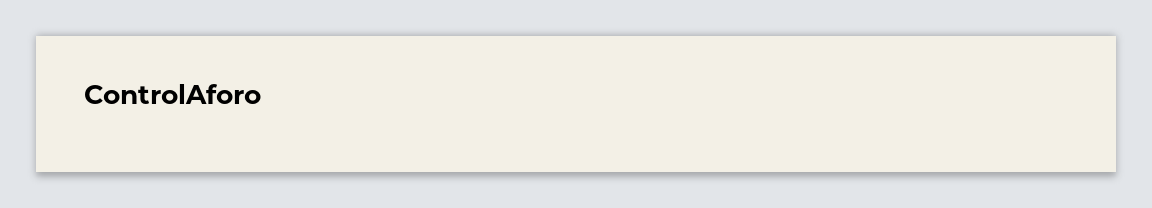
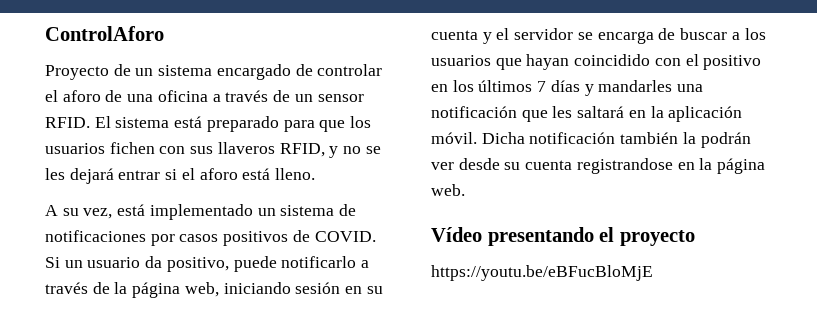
(261, 94) none -> [45,64,383,80] [45,90,364,102] [45,116,372,132] [45,142,381,158] [45,168,316,184] [45,204,357,220] [45,230,376,246] [45,256,370,272] [45,282,383,298] [431,28,766,44] [431,54,762,70] [431,80,704,96] [431,106,743,122] [431,132,751,148] [431,158,766,174] [431,184,465,196] [431,227,695,246] [431,265,653,281] // Proyecto de un sistema encargado de controlar el aforo de una oficina a través de un sensor RFID. El sistema está preparado para que los usuarios fichen con sus llaveros RFID, y no se les dejará entrar si el aforo está lleno. // A su vez, está implementado un sistema de notificaciones por casos positivos de COVID. Si un usuario da positivo, puede notificarlo a través de la página web, iniciando sesión en su cuenta y el servidor se encarga de buscar a los usuarios que hayan coincidido con el positivo en los últimos 7 días y mandarles una notificación que les saltará en la aplicación móvil. Dicha notificación también la podrán ver desde su cuenta registrandose en la página web. // Vídeo presentando el proyecto // https://youtu.be/eBFucBloMjE

